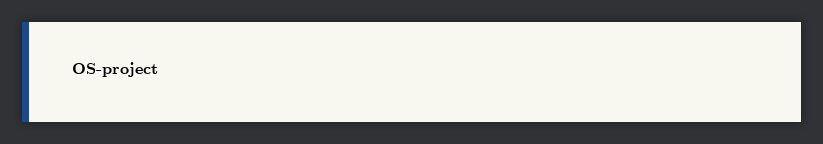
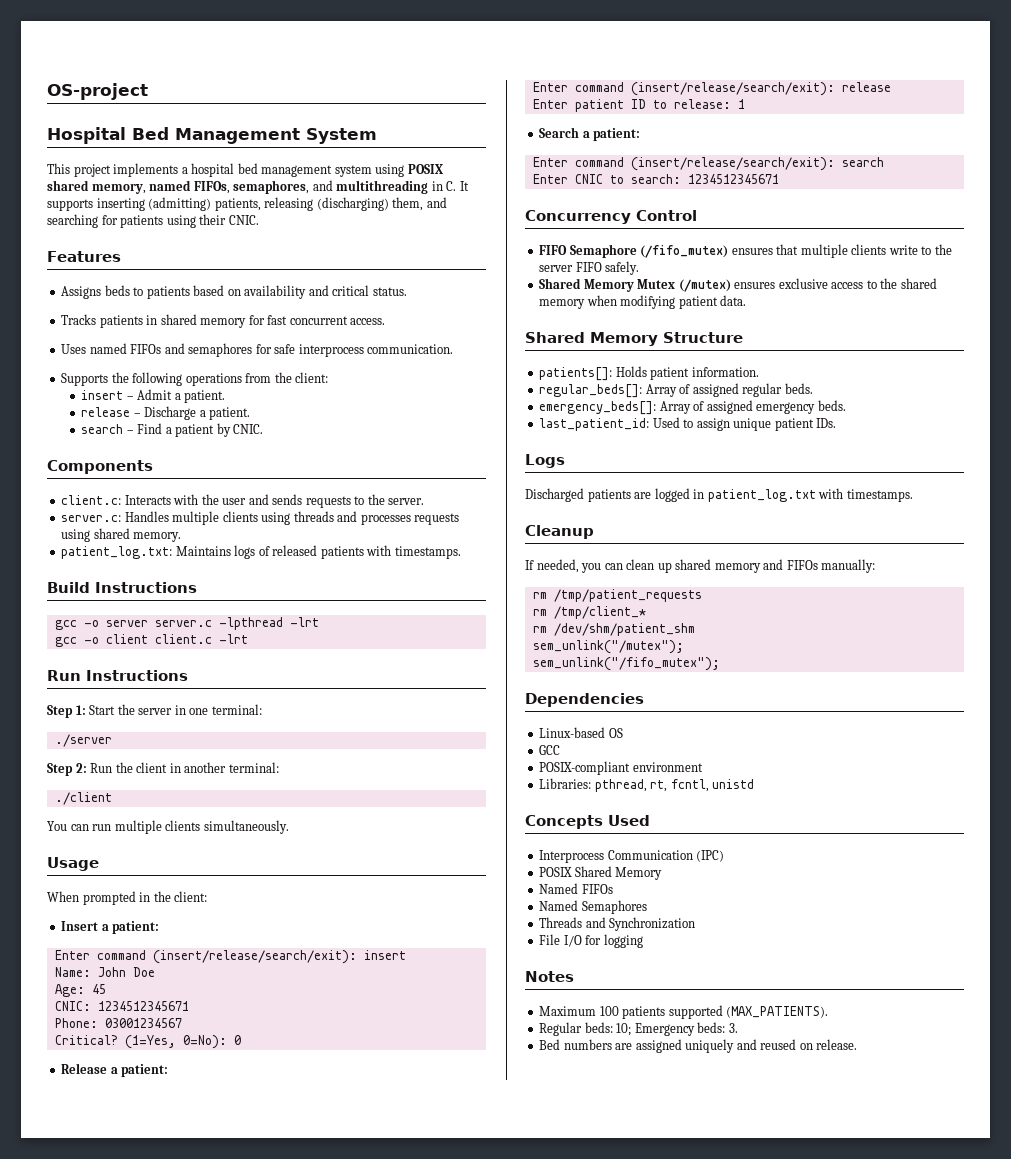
(158, 69) none -> [47,127,377,144] [47,163,443,177] [47,180,469,194] [47,197,447,211] [47,214,259,228] [47,251,121,262] [61,285,407,299] [61,314,386,328] [61,343,454,357] [61,372,329,386] [81,389,226,403] [81,406,251,420] [81,423,264,437] [47,460,153,474] [61,494,425,508] [61,511,460,525] [61,528,182,542] [61,545,461,559] [47,582,197,593] [54,617,319,630] [54,634,248,647] [47,670,188,681] [47,704,262,718] [54,734,112,747] [47,762,279,776] [54,792,112,805] [47,820,289,834] [47,857,99,871] [47,891,208,905] [61,921,160,934] [54,950,406,964] [54,967,155,977] [54,984,106,997] [54,1001,189,1011] [54,1018,182,1028] [54,1035,241,1049] [61,1063,169,1077] [532,82,891,96] [532,99,745,112] [539,127,641,141] [532,157,884,171] [532,174,779,184] [525,210,697,224] [539,244,952,258] [539,261,640,275] [539,278,937,292] [539,295,747,309] [525,332,743,346] [539,366,759,381] [539,383,813,398] [539,400,846,415] [539,417,837,431] [525,454,565,468] [525,488,913,502] [525,525,594,539] [525,559,876,573] [532,589,702,602] [532,606,646,619] [532,623,695,636] [532,640,684,654] [532,657,720,671] [525,693,644,707] [539,727,623,738] [539,745,561,755] [539,761,703,775] [539,778,755,792] [525,815,650,829] [539,850,725,863] [539,866,663,880] [539,883,613,894] [539,900,647,914] [539,917,696,931] [539,934,643,948] [525,971,574,982] [539,1005,829,1019] [539,1022,738,1036] [539,1039,858,1053] // Hospital Bed Management System // This project implements a hospital bed management system using POSIX shared memory, named FIFOs, semaphores, and multithreading in C. It supports inserting (admitting) patients, releasing (discharging) them, and searching for patients using their CNIC. // Features // Assigns beds to patients based on availability and critical status. // Tracks patients in shared memory for fast concurrent access. // Uses named FIFOs and semaphores for safe interprocess communication. // Supports the following operations from the client: // insert – Admit a patient. // release – Discharge a patient. // search – Find a patient by CNIC. // Components // client.c: Interacts with the user and sends requests to the server. // server.c: Handles multiple clients using threads and processes requests using shared memory. // patient_log.txt: Maintains logs of released patients with timestamps. // Build Instructions // gcc -o server server.c -lpthread -lrt // gcc -o client client.c -lrt // Run Instructions // Step 1: Start the server in one terminal: // ./server // Step 2: Run the client in another terminal: // ./client // You can run multiple clients simultaneously. // Usage // When prompted in the client: // Insert a patient: // Enter command (insert/release/search/exit): insert // Name: John Doe // Age: 45 // CNIC: 1234512345671 // Phone: 03001234567 // Critical? (1=Yes, 0=No): 0 // Release a patient: // Enter command (insert/release/search/exit): release // Enter patient ID to release: 1 // Search a patient: // Enter command (insert/release/search/exit): search // Enter CNIC to search: 1234512345671 // Concurrency Control // FIFO Semaphore (/fifo_mutex) ensures that multiple clients write to the server FIFO safely. // Shared Memory Mutex (/mutex) ensures exclusive access to the shared memory when modifying patient data. // Shared Memory Structure // patients[]: Holds patient information. // regular_beds[]: Array of assigned regular beds. // emergency_beds[]: Array of assigned emergency beds. // last_patient_id: Used to assign unique patient IDs. // Logs // Discharged patients are logged in patient_log.txt with timestamps. // Cleanup // If needed, you can clean up shared memory and FIFOs manually: // rm /tmp/patient_requests // rm /tmp/client_* // rm /dev/shm/patient_shm // sem_unlink("/mutex"); // sem_unlink("/fifo_mutex"); // Dependencies // Linux-based OS // GCC // POSIX-compliant environment // Libraries: pthread, rt, fcntl, unistd // Concepts Used // Interprocess Communication (IPC) // POSIX Shared Memory // Named FIFOs // Named Semaphores // Threads and Synchronization // File I/O for logging // Notes // Maximum 100 patients supported (MAX_PATIENTS). // Regular beds: 10; Emergency beds: 3. // Bed numbers are assigned uniquely and reused on release.

